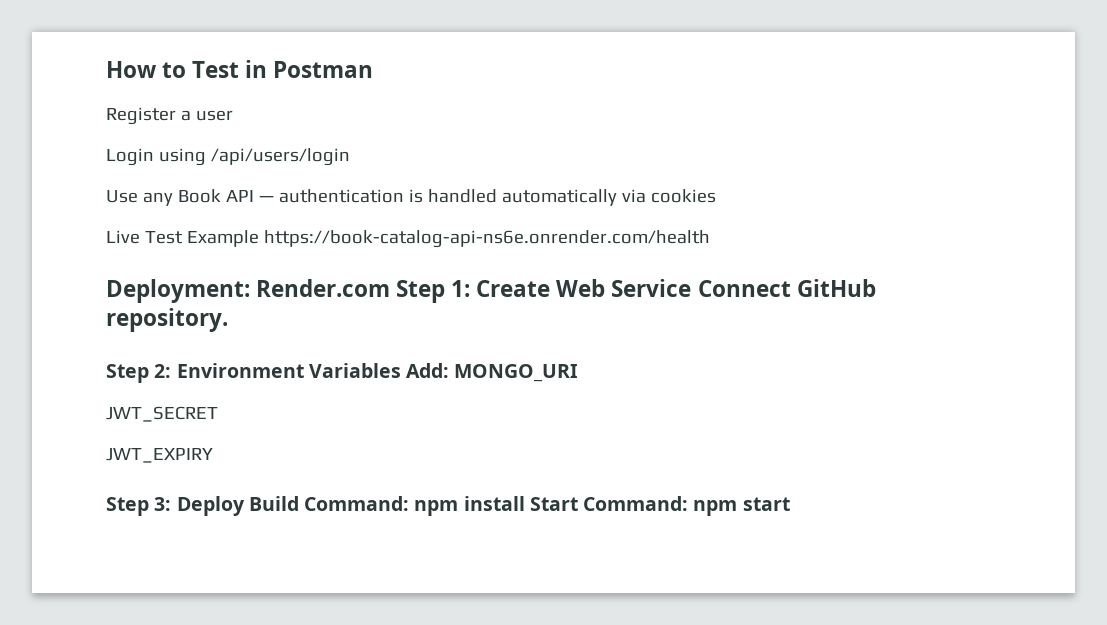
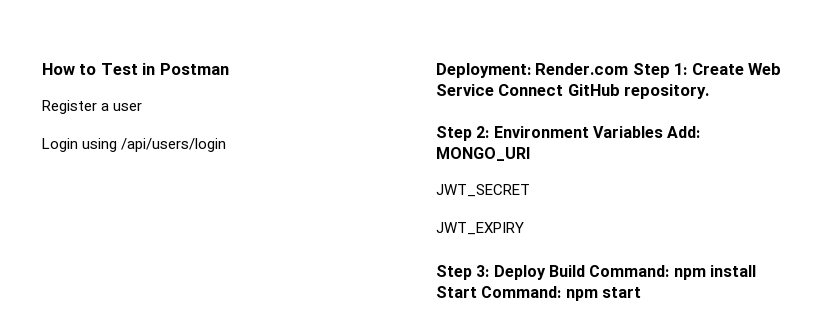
[106,189,716,206] [106,230,710,248] // Use any Book API — authentication is handled automatically via cookies // Live Test Example https://book-catalog-api-ns6e.onrender.com/health -> (227, 145) none

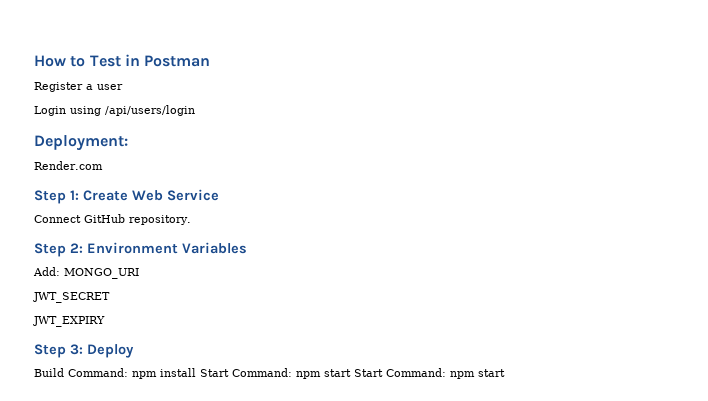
(531, 70) none -> (128, 143) //
(629, 69) none -> (103, 165) //
(494, 90) none -> (219, 195) //
(663, 132) none -> (247, 248) //
(546, 272) none -> (134, 351) //
(641, 292) none -> [354,368,505,379] Start Command: npm start

